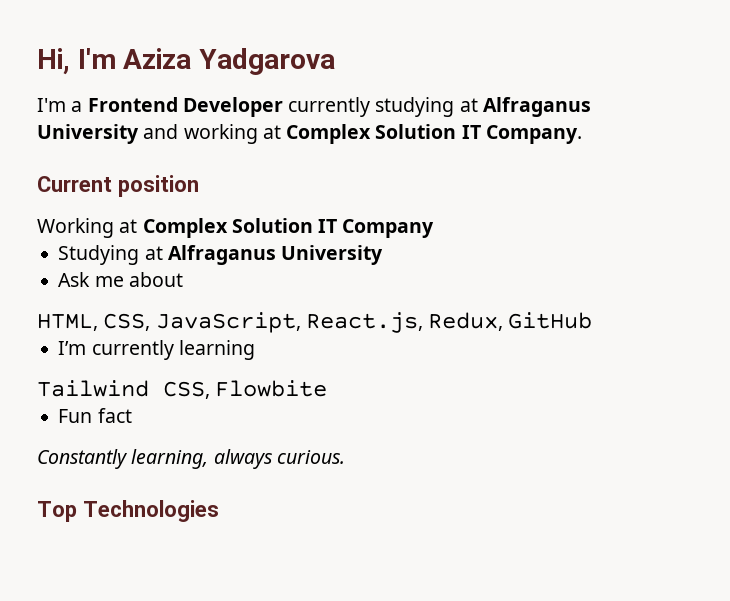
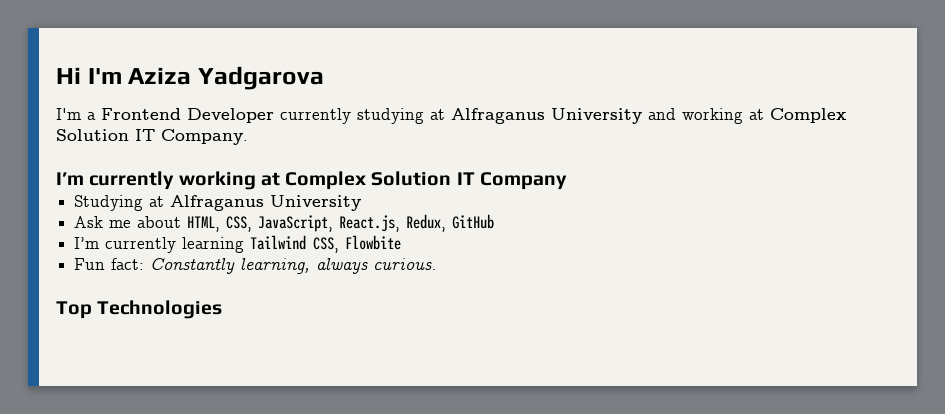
[37,48,70,75] Hi, -> [56,67,81,84] Hi
[37,175,199,197] [37,218,114,238] Current position // Working -> [56,171,256,190] I’m currently working
(183, 279) // -> (182, 222) none
(255, 350) // -> (245, 245) none
[97,408,132,423] fact // -> [111,258,145,270] fact:

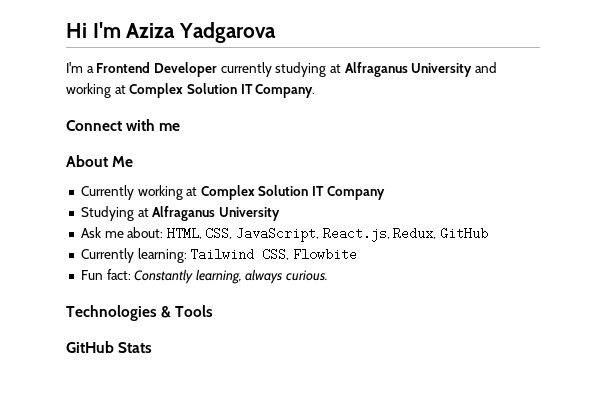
[56,171,175,190] I’m currently -> [66,119,181,131] [66,155,134,167] [80,185,134,200] Connect with me // About Me // Currently
[137,216,182,228] about -> [127,227,164,238] about:
[74,237,245,253] I’m currently learning -> [80,248,187,263] Currently learning:
[56,300,223,319] Top Technologies -> [66,305,214,321] [66,341,153,353] Technologies & Tools // GitHub Stats

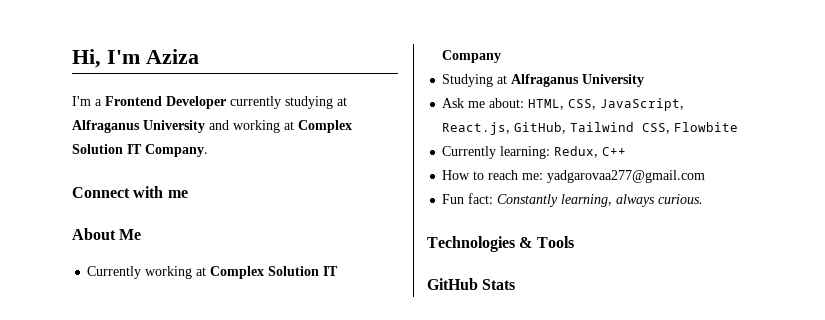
[66,23,87,38] Hi -> [72,49,101,68] Hi,
[179,22,277,43] Yadgarova -> (199, 56) none
[393,227,489,240] [80,248,357,263] Redux, GitHub // Currently learning: Tailwind CSS, Flowbite -> [514,122,739,134] [442,146,627,159] [442,170,706,183] GitHub, Tailwind CSS, Flowbite // Currently learning: Redux, C++ // How to reach me: yadgarovaa277@gmail.com

